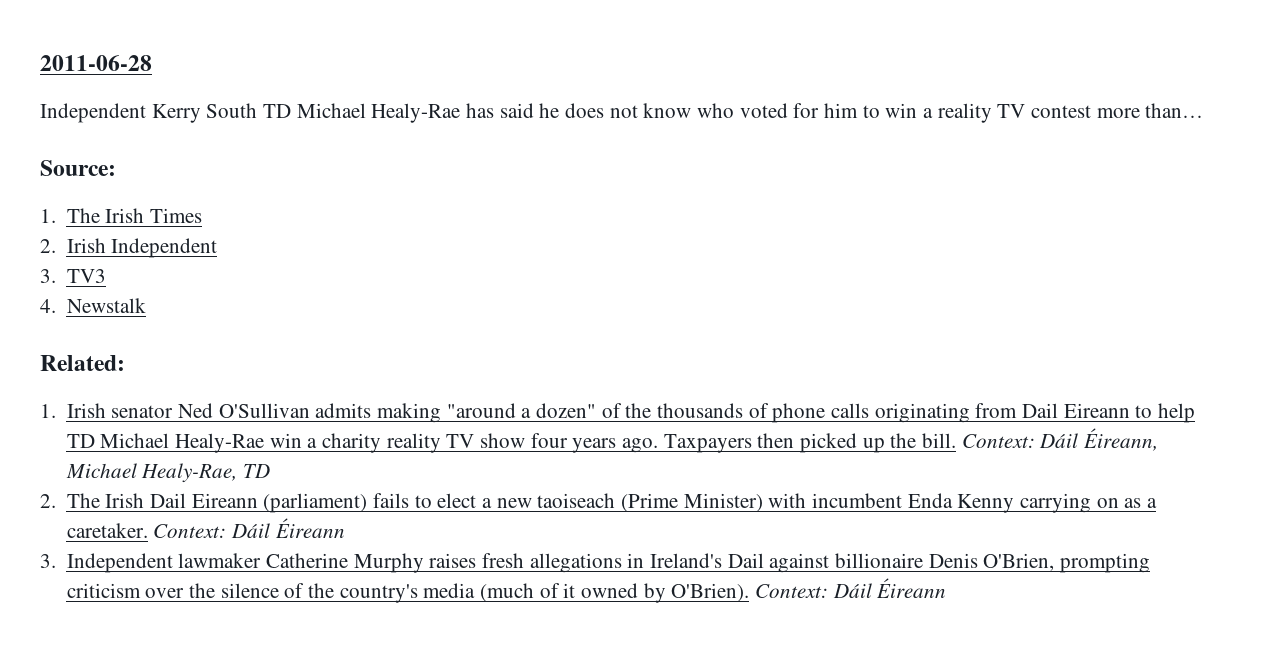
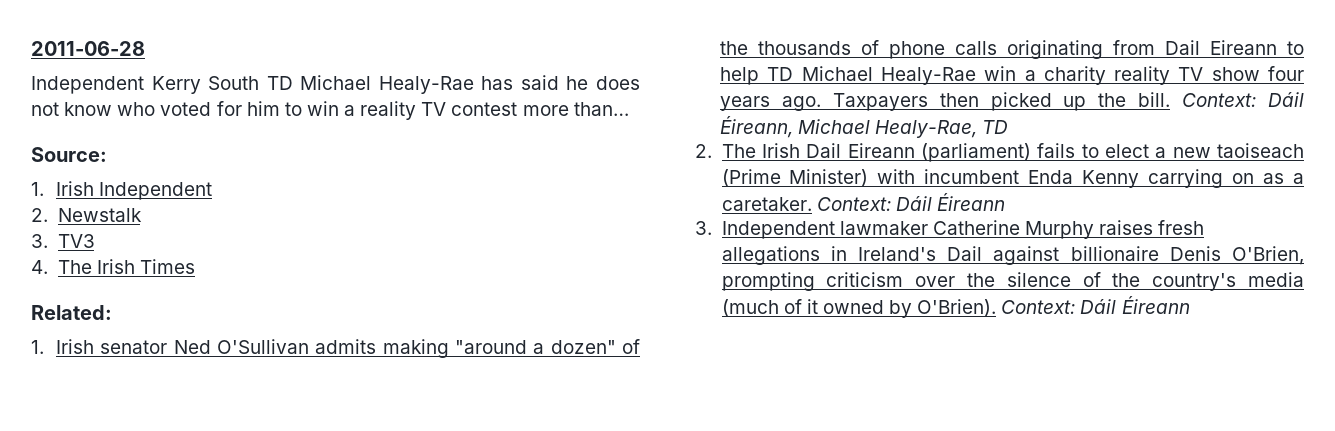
[66,208,202,223] [40,238,218,258] The Irish Times // 2. Irish Independent -> [56,181,213,200] [31,208,142,222] Irish Independent // 2. Newstalk
[66,298,146,313] Newstalk -> [57,259,195,274] The Irish Times

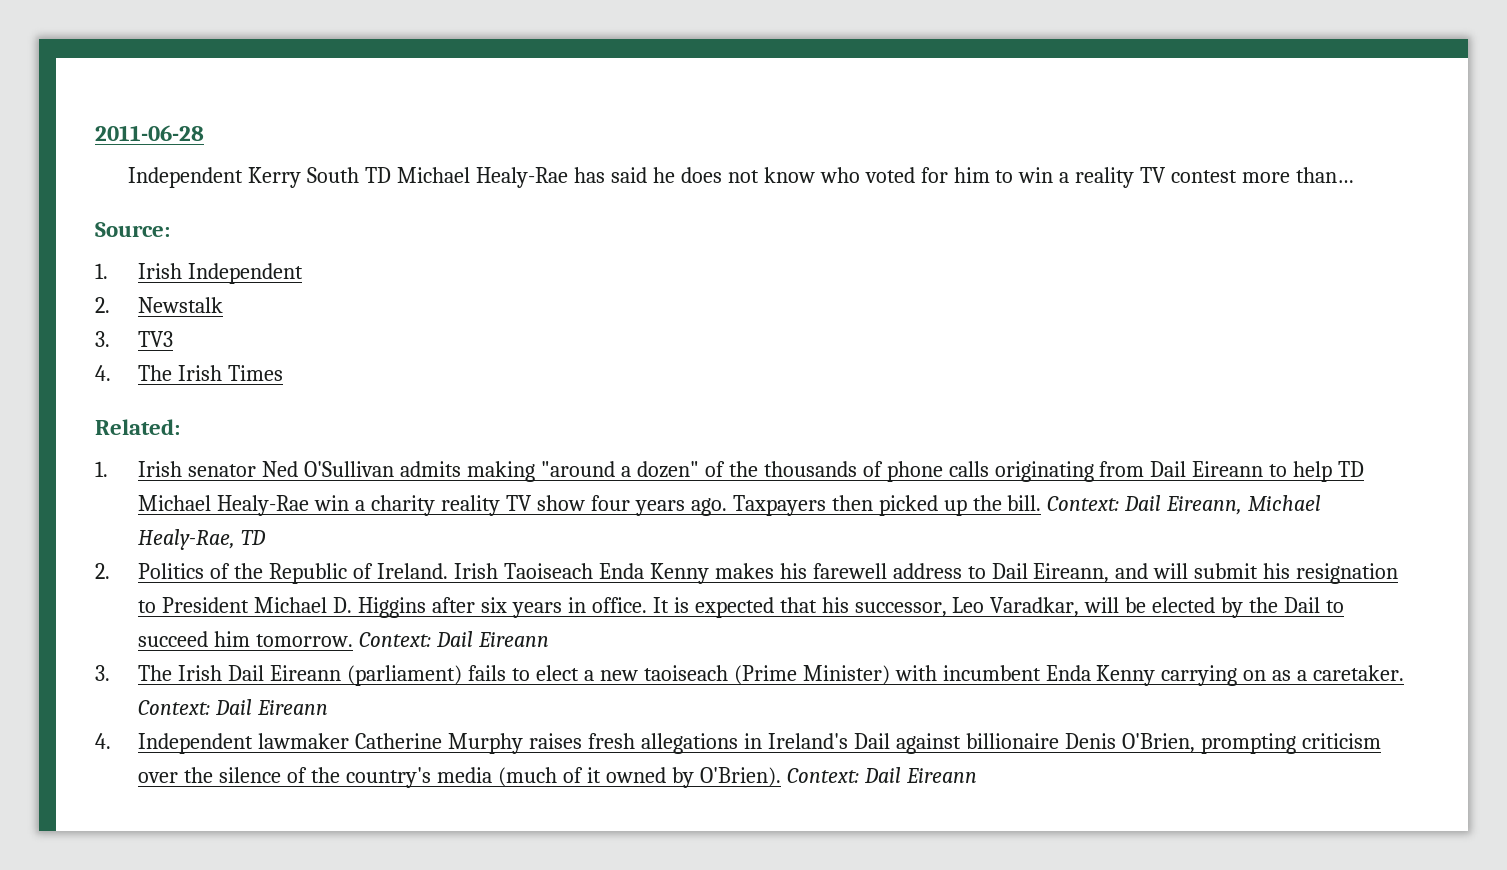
[1268,92,1304,107] [720,116,794,138] Dáil Éireann, -> [1124,495,1243,515] Dail Eireann,
(712, 151) none -> [138,563,1399,584] [138,597,1344,618] [138,631,550,647] [95,665,110,681] Politics of the Republic of Ireland. Irish Taoiseach Enda Kenny makes his farewell address to Dail Eireann, and will submit his resignation to President Michael D. Higgins after six years in office. It is expected that his successor, Leo Varadkar, will be elected by the Dail to succeed him tomorrow. Context: Dail Eireann // 3.
[895,193,1005,211] [695,221,712,235] Dáil Éireann // 3. -> [215,699,329,715] [95,733,111,749] Dail Eireann // 4.
[1080,296,1190,314] Dáil Éireann -> [863,767,977,783] Dail Eireann

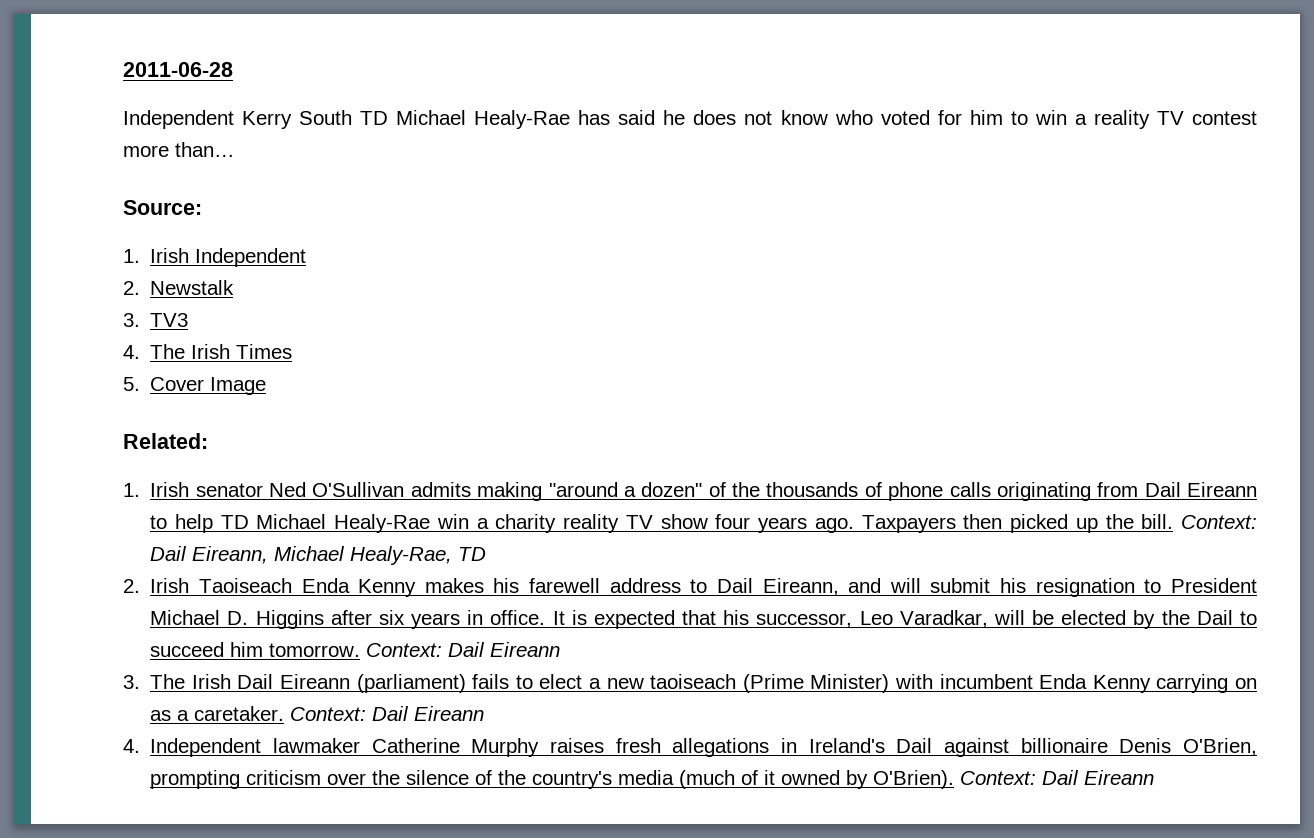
(284, 373) none -> [123,377,267,395] // 5. Cover Image
[138,563,449,584] Politics of the Republic of Ireland. -> (140, 586) none

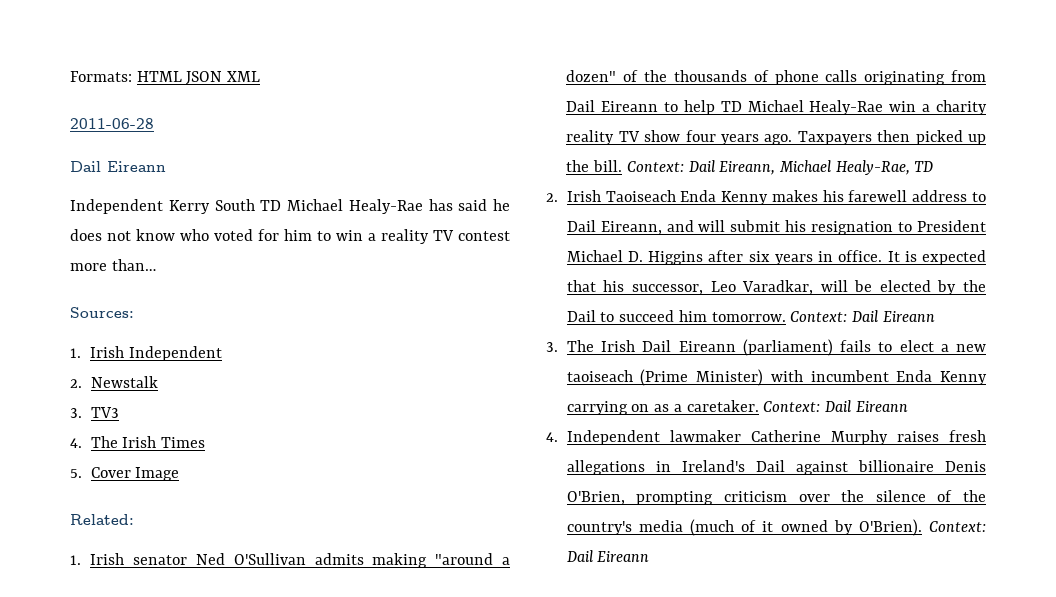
(123, 69) none -> [70,71,261,85] Formats: HTML JSON XML //
(233, 69) none -> [70,161,166,172] // Dail Eireann
[123,200,202,215] Source: -> [70,307,134,318] Sources:

